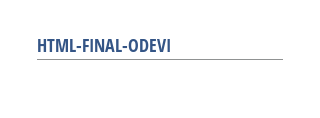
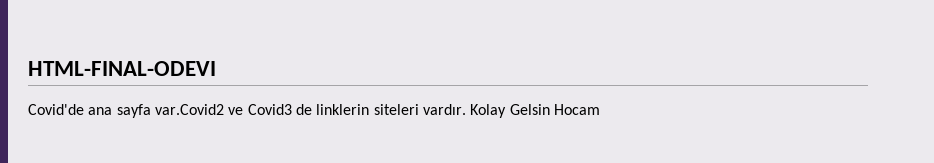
(171, 45) none -> [28,104,600,118] // Covid'de ana sayfa var.Covid2 ve Covid3 de linklerin siteleri vardır. Kolay Gelsin Hocam

